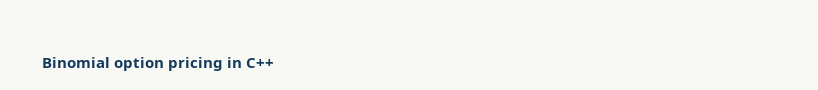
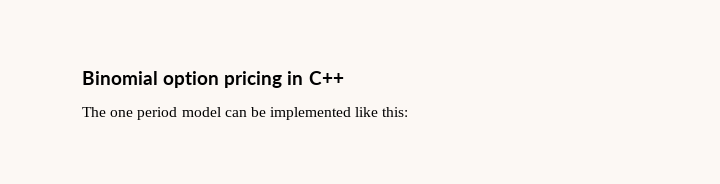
(275, 63) none -> [82,107,409,120] // The one period model can be implemented like this:

